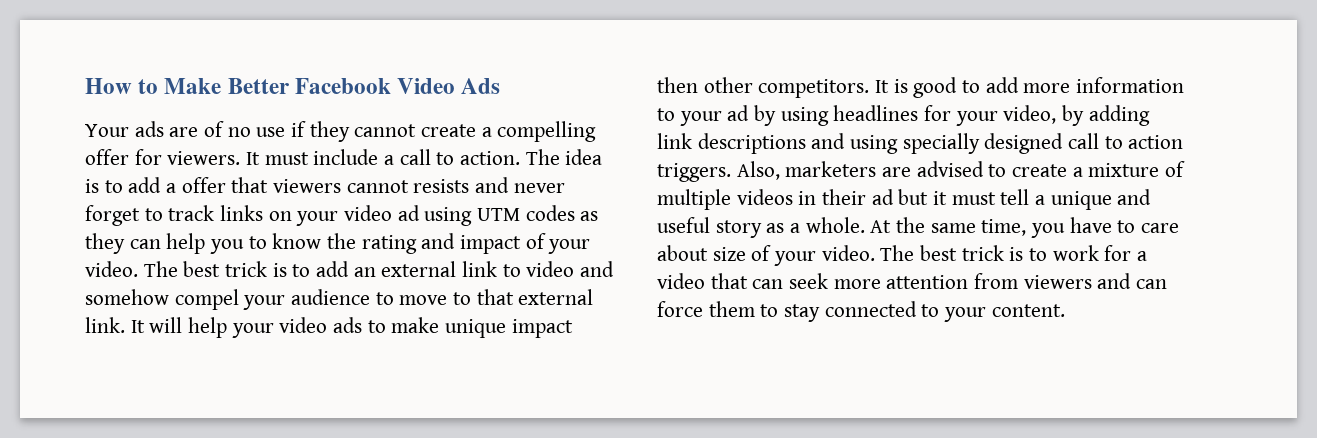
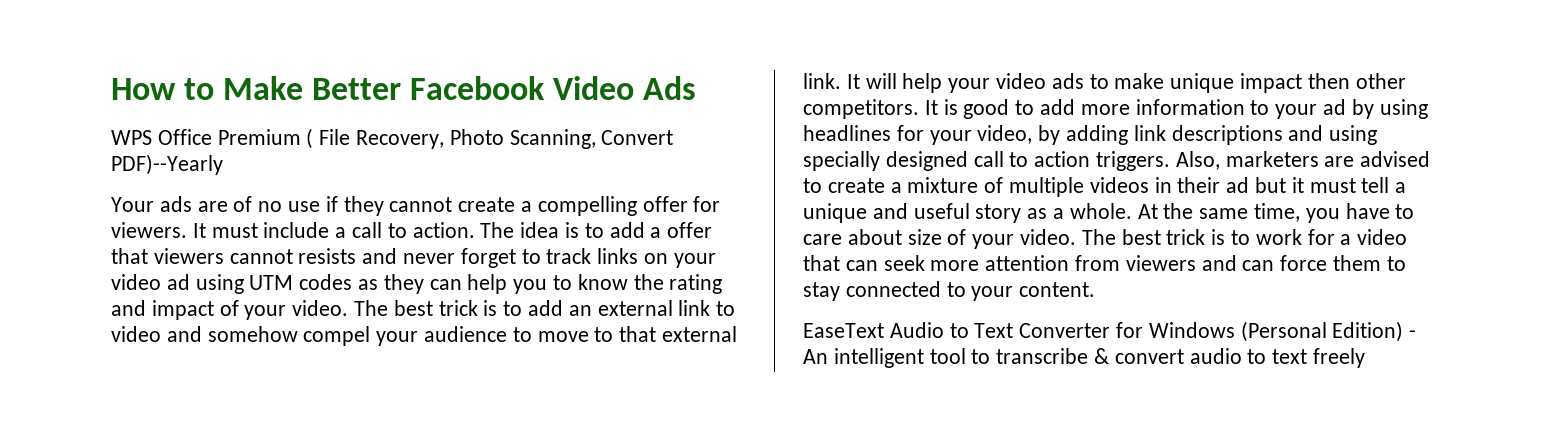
(501, 86) none -> [111,128,674,149] [111,154,223,175] // WPS Office Premium ( File Recovery, Photo Scanning, Convert PDF)--Yearly
(1065, 310) none -> [803,321,1417,342] [803,348,1366,368] // EaseText Audio to Text Converter for Windows (Personal Edition) - An intelligent tool to transcribe & convert audio to text freely

